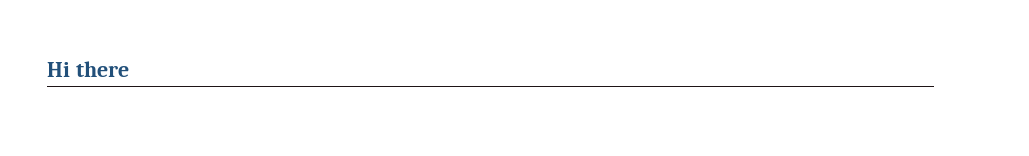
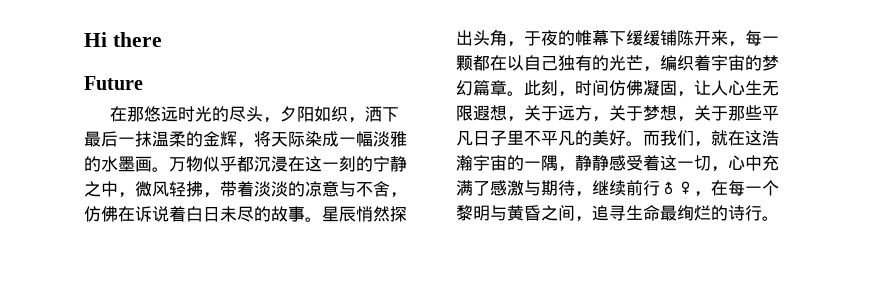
(129, 69) none -> [84,76,143,90] [109,106,399,123] [84,131,407,148] [84,156,407,172] [84,181,407,198] [84,206,407,222] [456,29,779,47] [456,55,779,72] [456,80,779,97] [456,105,779,122] [456,130,779,147] [456,155,779,172] [456,180,779,197] [456,205,779,222] // Future // 在那悠远时光的尽头，夕阳如织，洒下最后一抹温柔的金辉，将天际染成一幅淡雅的水墨画。万物似乎都沉浸在这一刻的宁静之中，微风轻拂，带着淡淡的凉意与不舍，仿佛在诉说着白日未尽的故事。星辰悄然探出头角，于夜的帷幕下缓缓铺陈开来，每一颗都在以自己独有的光芒，编织着宇宙的梦幻篇章。此刻，时间仿佛凝固，让人心生无限遐想，关于远方，关于梦想，关于那些平凡日子里不平凡的美好。而我们，就在这浩瀚宇宙的一隅，静静感受着这一切，心中充满了感激与期待，继续前行♂♀，在每一个黎明与黄昏之间，追寻生命最绚烂的诗行。

